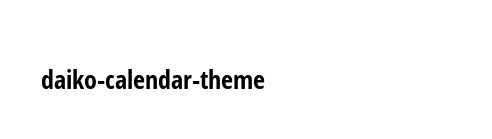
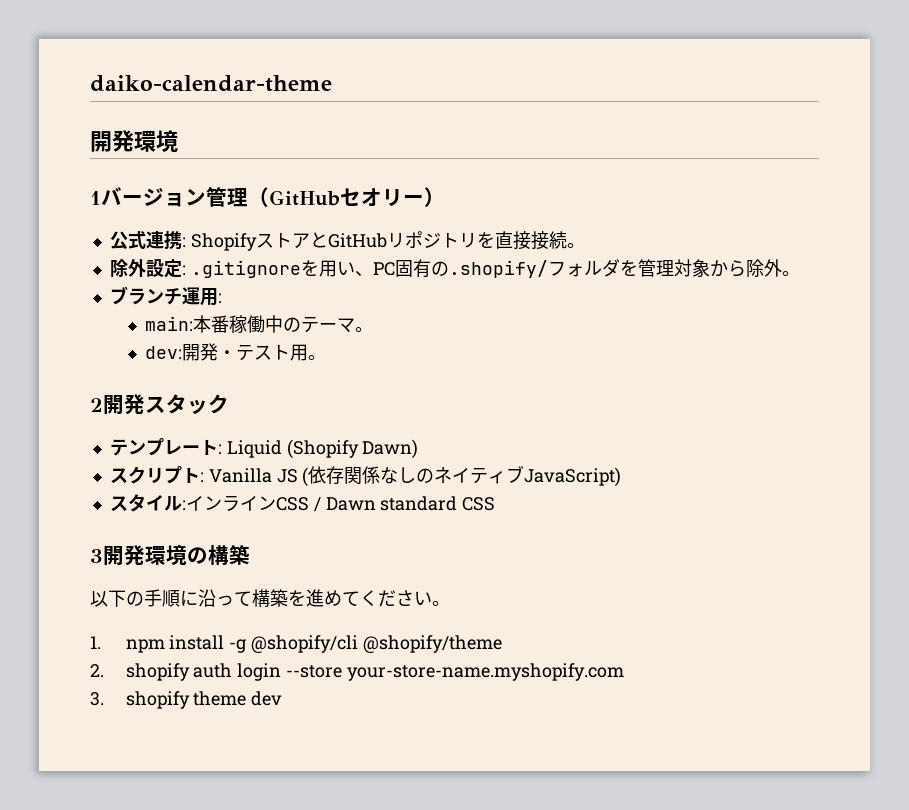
(265, 79) none -> [90,130,178,152] [90,187,445,207] [109,231,585,251] [109,259,800,278] [109,286,222,306] [145,315,374,334] [145,343,327,361] [90,394,229,415] [109,438,419,459] [109,465,622,487] [109,494,496,512] [90,545,250,566] [90,589,450,607] [90,635,503,653] [90,663,625,681] [90,691,283,709] // 開発環境 // 1バージョン管理（GitHubセオリー） // 公式連携: ShopifyストアとGitHubリポジトリを直接接続。 // 除外設定: .gitignoreを用い、PC固有の.shopify/フォルダを管理対象から除外。 // ブランチ運用: // main:本番稼働中のテーマ。 // dev:開発・テスト用。 // 2開発スタック // テンプレート: Liquid (Shopify Dawn) // スクリプト: Vanilla JS (依存関係なしのネイティブJavaScript) // スタイル:インラインCSS / Dawn standard CSS // 3開発環境の構築 // 以下の手順に沿って構築を進めてください。 // 1. npm install -g @shopify/cli @shopify/theme // 2. shopify auth login --store your-store-name.myshopify.com // 3. shopify theme dev

